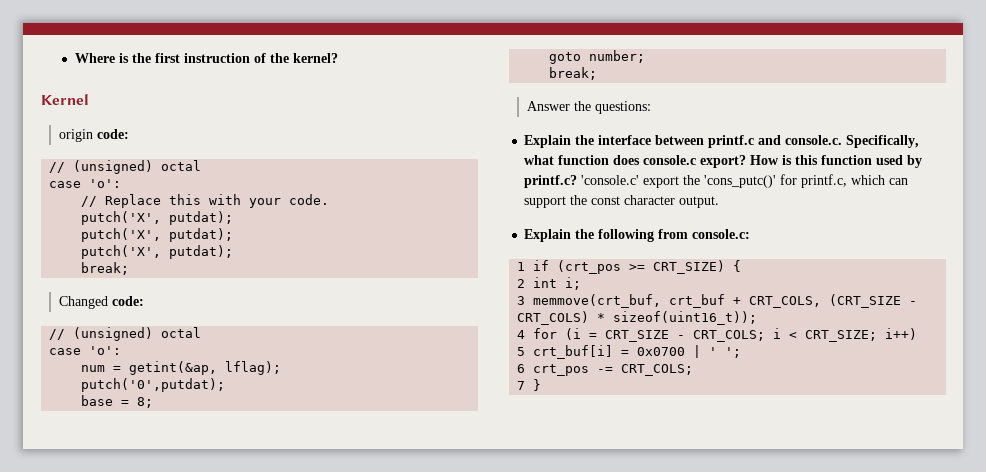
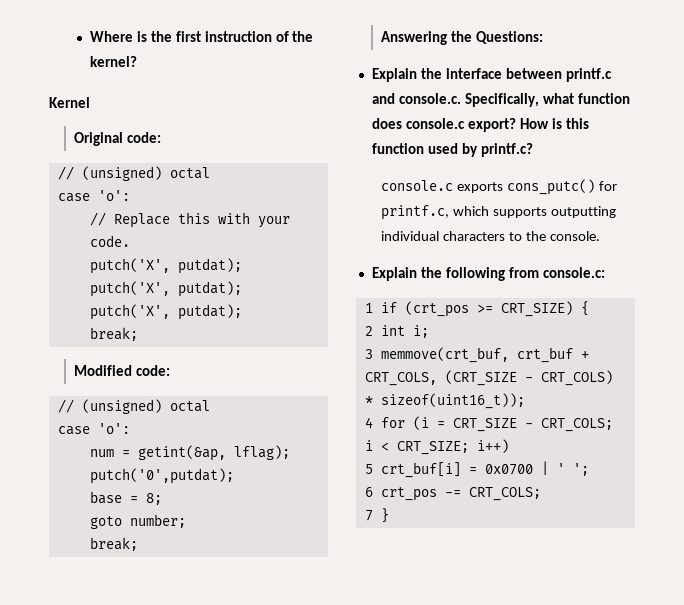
[59,129,94,142] origin -> [73,132,123,146] Original
[59,296,109,309] Changed -> [73,365,132,376] Modified
[527,101,652,114] Answer the questions: -> [380,31,543,45] Answering the Questions:
[581,174,909,188] [524,195,720,208] 'console.c' export the 'cons_putc()' for printf.c, which can support the const character output. -> [380,179,617,195] [380,205,616,220] [380,231,600,241] // console.c exports cons_putc() for printf.c, which supports outputting individual characters to the console.

